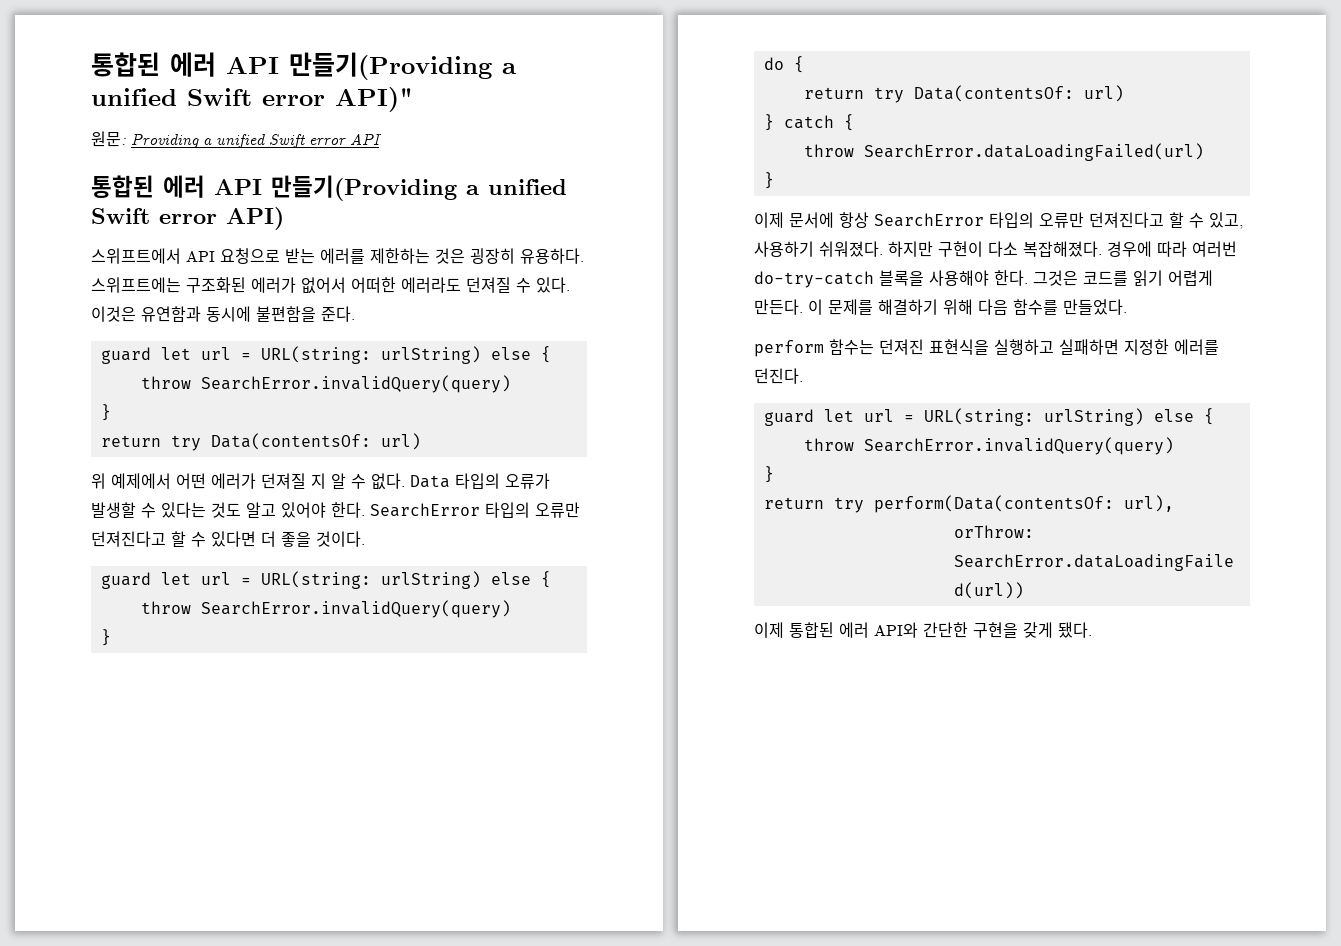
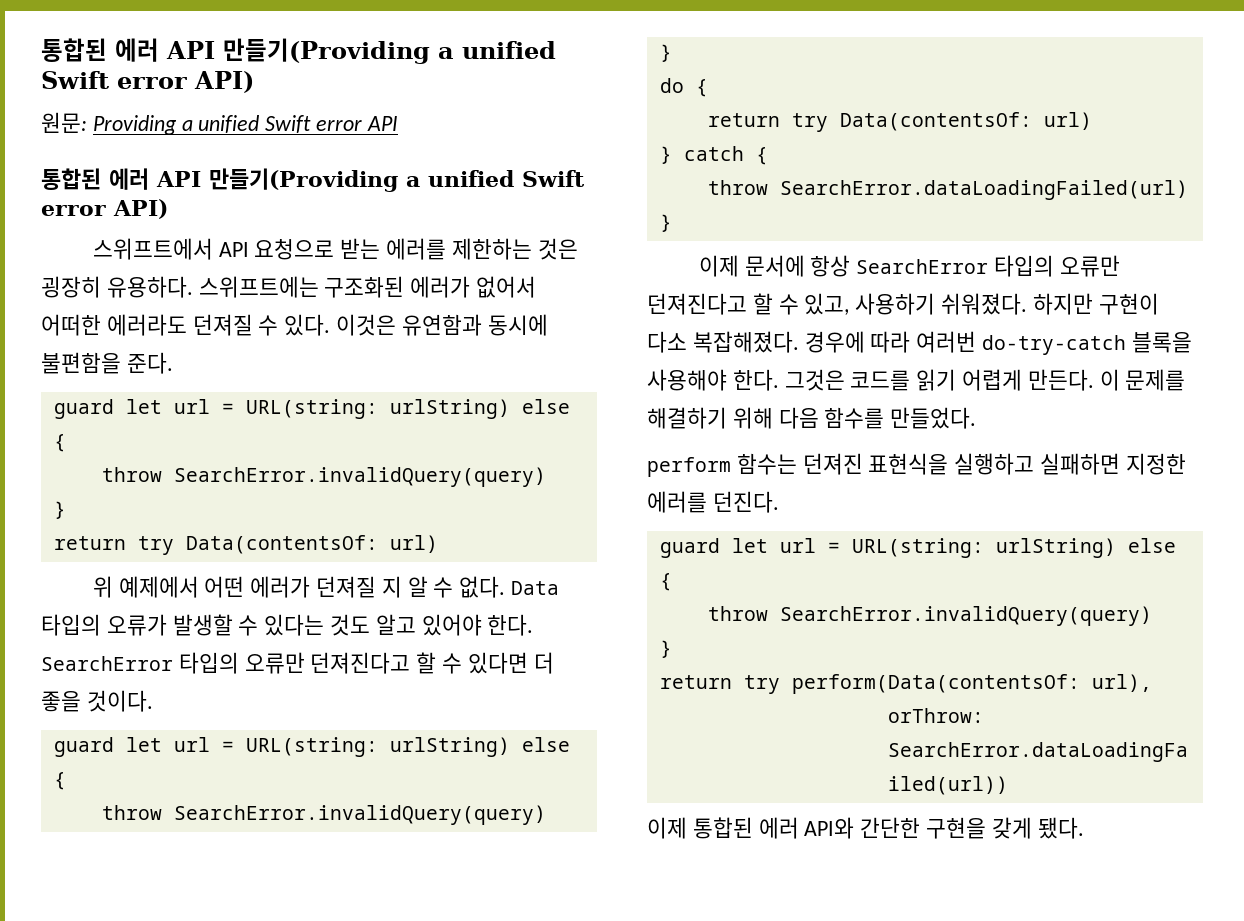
[91,52,516,80] [91,87,413,112] 통합된 에러 API 만들기(Providing a unified Swift error API)" -> [41,38,556,64] [41,71,254,93] 통합된 에러 API 만들기(Providing a unified Swift error API)

